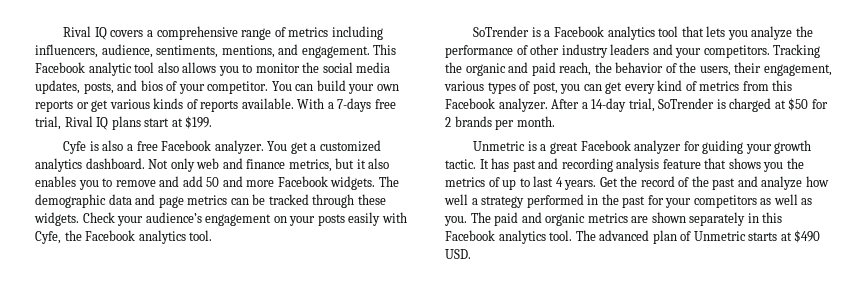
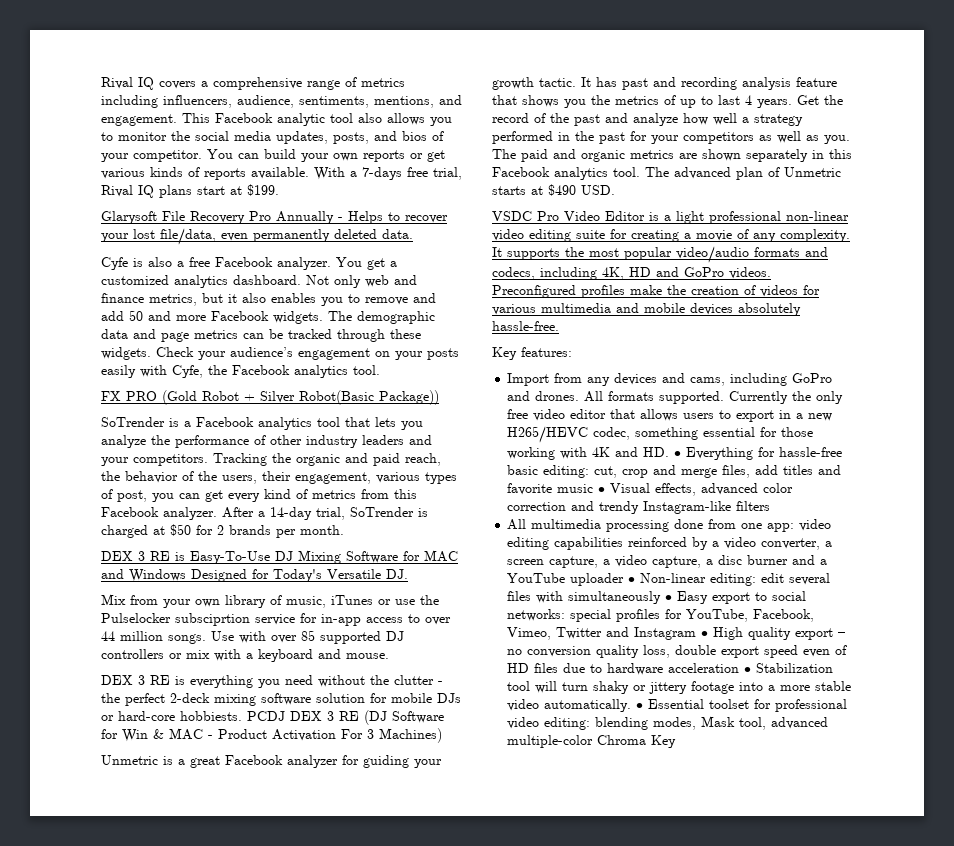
(213, 122) none -> [101,211,448,224] [101,228,413,245] // Glarysoft File Recovery Pro Annually - Helps to recover your lost file/data, even permanently deleted data.
(213, 235) none -> [101,390,439,405] // FX PRO (Gold Robot + Silver Robot(Basic Package))
(555, 121) none -> [101,550,458,564] [101,569,408,582] [101,594,439,608] [101,613,451,626] [101,630,404,644] [101,649,389,662] [101,675,443,688] [101,693,461,706] [101,710,444,725] [101,728,442,743] // DEX 3 RE is Easy-To-Use DJ Mixing Software for MAC and Windows Designed for Today's Versatile DJ. // Mix from your own library of music, iTunes or use the Pulselocker subsciprtion service for in-app access to over 44 million songs. Use with over 85 supported DJ controllers or mix with a keyboard and mouse. // DEX 3 RE is everything you need without the clutter - the perfect 2-deck mixing software solution for mobile DJs or hard-core hobbiests. PCDJ DEX 3 RE (DJ Software for Win & MAC - Product Activation For 3 Machines)
(471, 254) none -> [492,211,849,224] [492,229,850,242] [492,246,828,263] [492,267,771,280] [492,285,820,298] [492,303,801,316] [492,321,559,331] [492,347,572,360] [507,373,833,386] [507,391,844,404] [507,409,833,422] [507,426,814,443] [507,447,843,460] [507,465,842,478] [507,483,794,496] [507,501,771,514] [507,519,832,532] [507,537,833,550] [507,555,828,568] [507,573,831,586] [507,591,807,604] [507,609,815,622] [507,627,846,640] [507,645,848,658] [507,663,834,675] [507,681,852,694] [507,699,848,712] [507,716,829,730] [507,735,677,748] // VSDC Pro Video Editor is a light professional non-linear video editing suite for creating a movie of any complexity. It supports the most popular video/audio formats and codecs, including 4K, HD and GoPro videos. Preconfigured profiles make the creation of videos for various multimedia and mobile devices absolutely hassle-free. // Key features: // Import from any devices and cams, including GoPro and drones. All formats supported. Сurrently the only free video editor that allows users to export in a new H265/HEVC codec, something essential for those working with 4K and HD. • Everything for hassle-free basic editing: cut, crop and merge files, add titles and favorite music • Visual effects, advanced color correction and trendy Instagram-like filters // All multimedia processing done from one app: video editing capabilities reinforced by a video converter, a screen capture, a video capture, a disc burner and a YouTube uploader • Non-linear editing: edit several files with simultaneously • Easy export to social networks: special profiles for YouTube, Facebook, Vimeo, Twitter and Instagram • High quality export – no conversion quality loss, double export speed even of HD files due to hardware acceleration • Stabilization tool will turn shaky or jittery footage into a more stable video automatically. • Essential toolset for professional video editing: blending modes, Mask tool, advanced multiple-color Chroma Key

